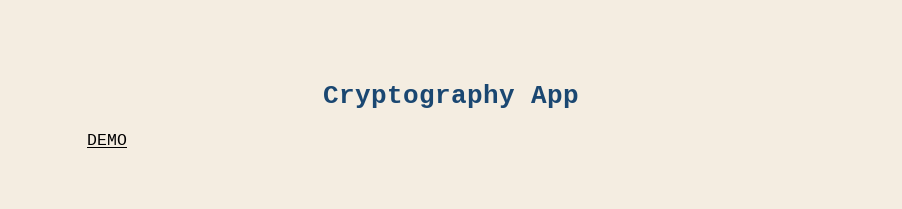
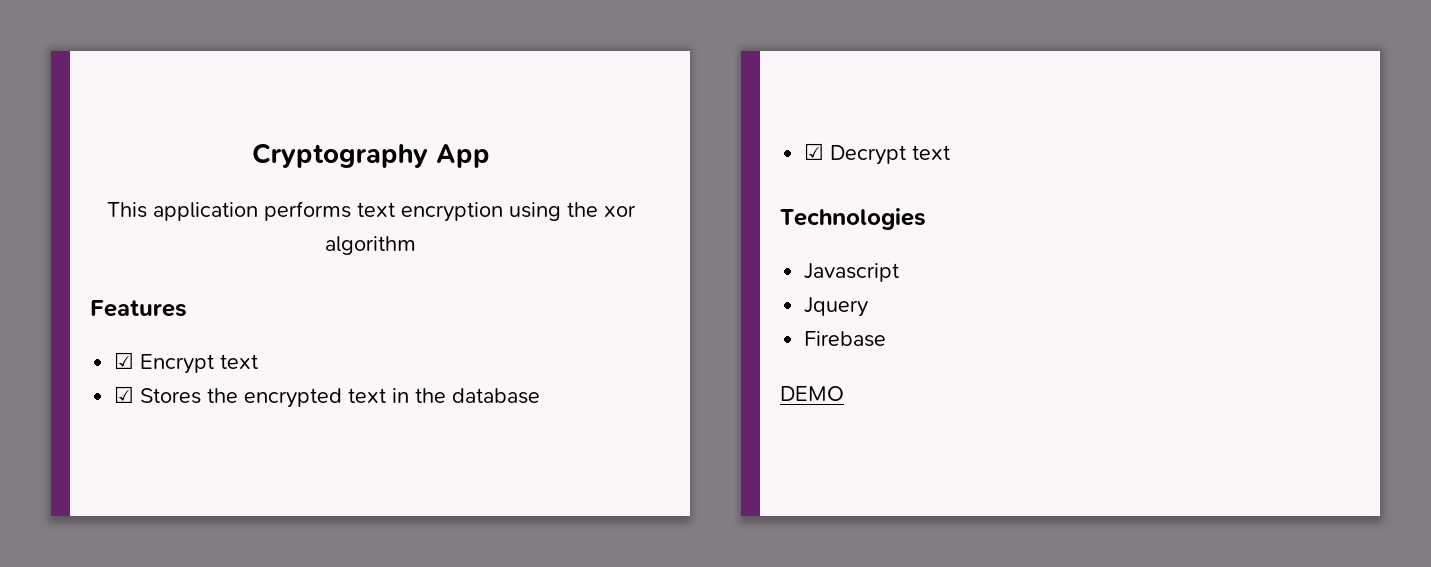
(579, 97) none -> [106,201,636,222] [325,236,416,255] [90,300,187,317] [114,352,259,374] [114,386,541,408] [804,143,951,165] [780,208,926,230] [804,263,900,282] [804,297,869,317] [804,331,887,347] // This application performs text encryption using the xor algorithm // Features // ☑ Encrypt text // ☑ Stores the encrypted text in the database // ☑ Decrypt text // Technologies // Javascript // Jquery // Firebase

